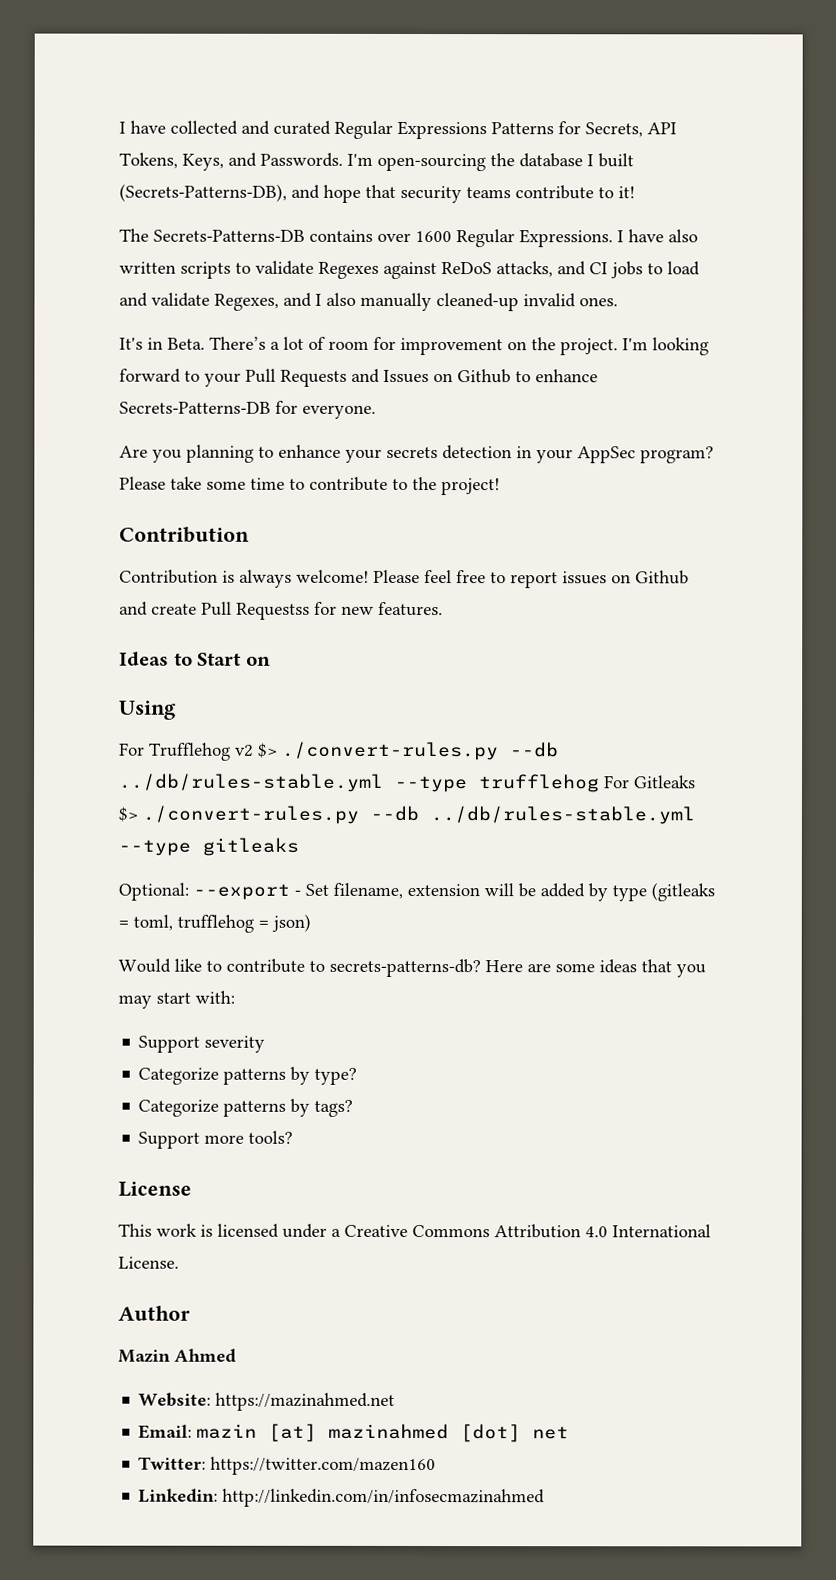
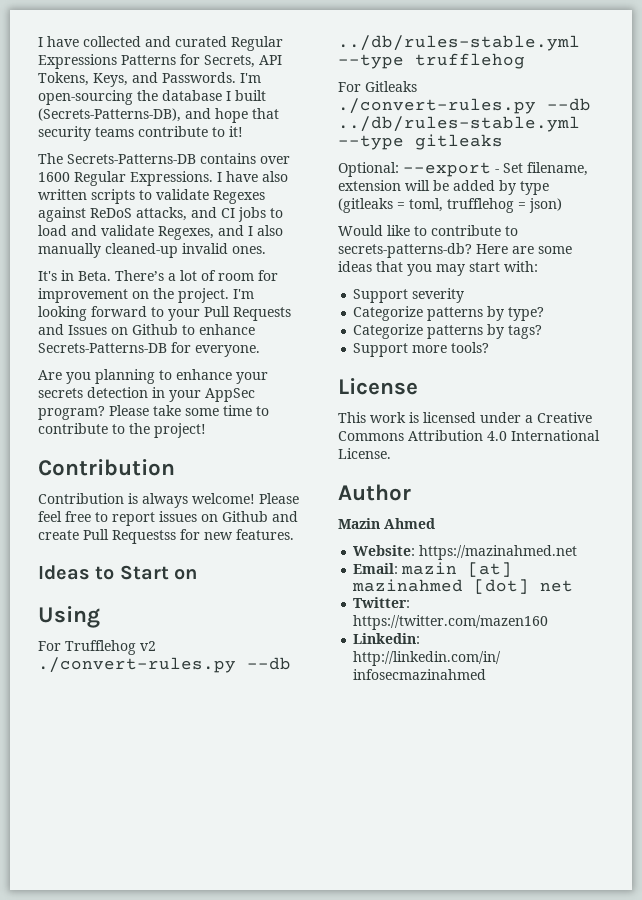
[258,742,278,758] $> -> (156, 646) none
(600, 783) none -> (525, 61) //
[118,806,138,822] $> -> (417, 86) none

